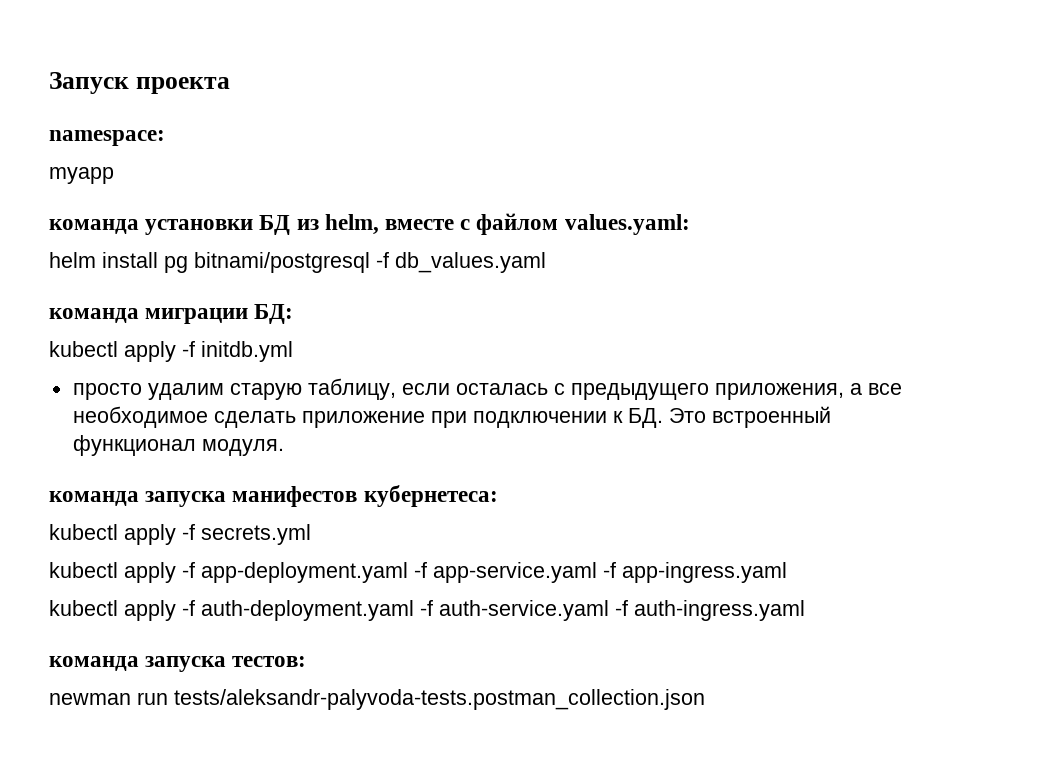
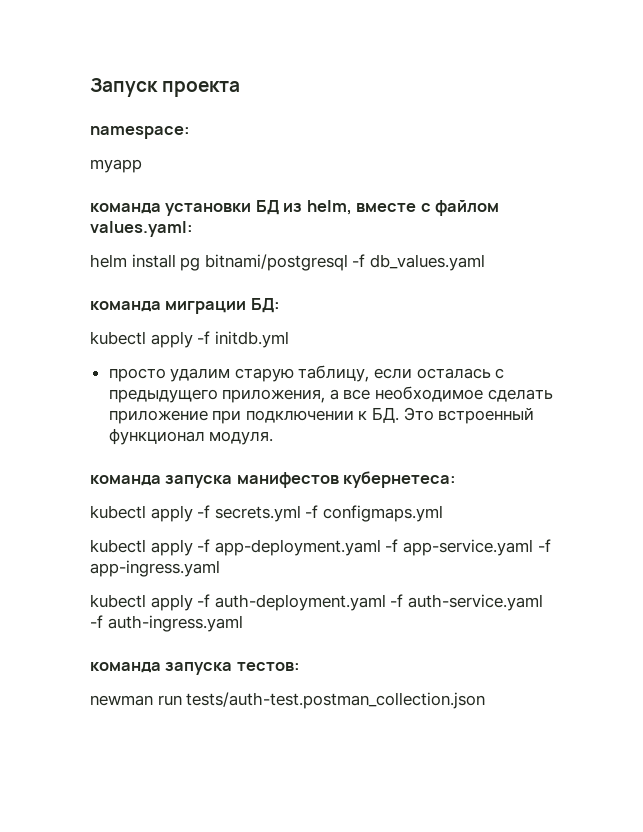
(311, 534) none -> [305,505,443,522] -f configmaps.yml
[174,689,705,710] tests/aleksandr-palyvoda-tests.postman_collection.json -> [186,692,486,709] tests/auth-test.postman_collection.json

